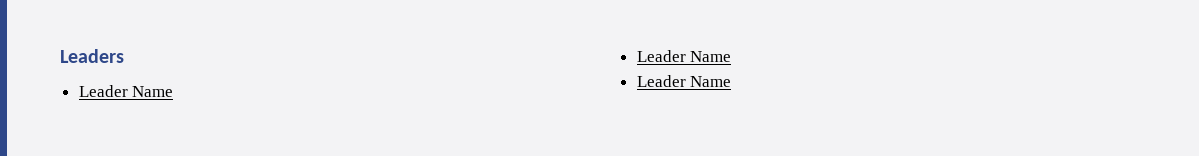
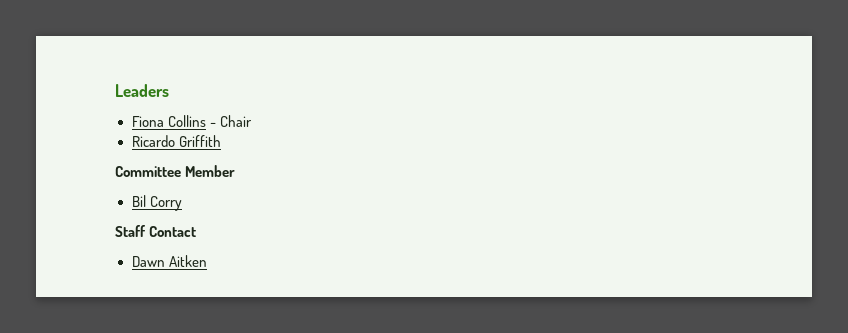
[78,85,174,97] [636,50,732,62] [636,75,732,87] Leader Name // Leader Name // Leader Name -> [131,115,252,127] [131,135,221,147] [115,165,236,177] [131,195,182,211] [115,225,197,237] [131,255,207,267] Fiona Collins - Chair // Ricardo Griffith // Committee Member // Bil Corry // Staff Contact // Dawn Aitken

